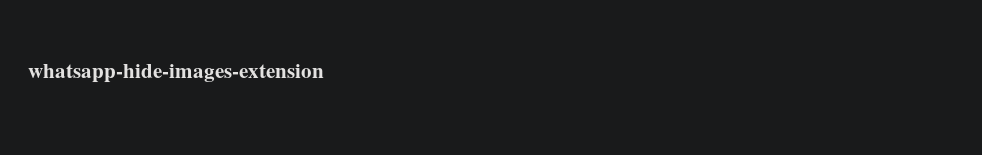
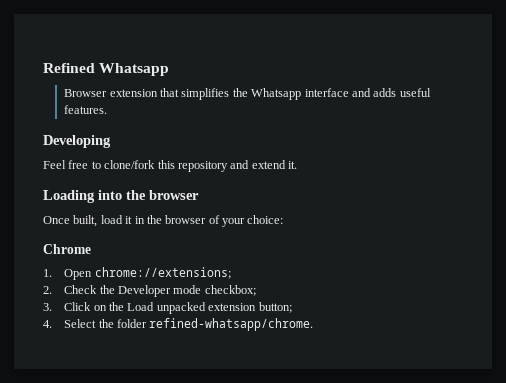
[28,64,324,83] whatsapp-hide-images-extension -> [43,63,170,76] [64,88,431,100] [64,105,108,114] [43,135,111,148] [43,160,297,172] [43,190,199,203] [43,215,284,227] [43,244,91,254] [43,267,231,280] [43,285,256,297] [43,302,292,314] [43,318,314,331] Refined Whatsapp // Browser extension that simplifies the Whatsapp interface and adds useful features. // Developing // Feel free to clone/fork this repository and extend it. // Loading into the browser // Once built, load it in the browser of your choice: // Chrome // 1. Open chrome://extensions; // 2. Check the Developer mode checkbox; // 3. Click on the Load unpacked extension button; // 4. Select the folder refined-whatsapp/chrome.

